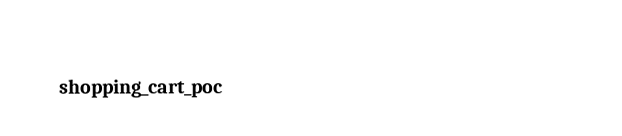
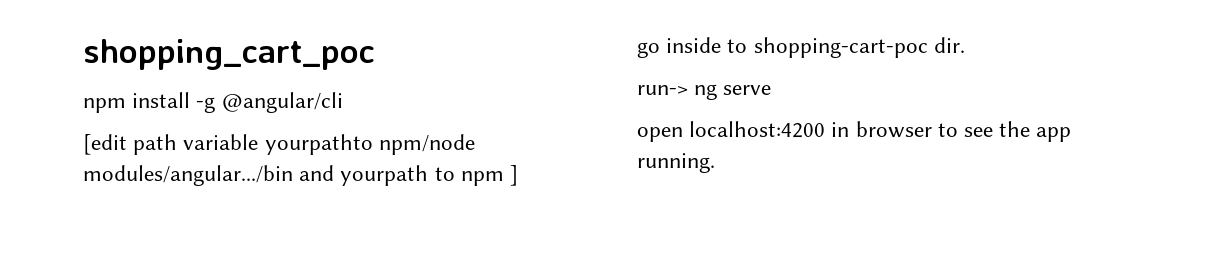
(223, 88) none -> [83,92,343,113] [83,134,475,155] [83,165,519,186] [637,37,965,58] [637,84,772,100] [637,121,1072,142] [637,153,715,173] // npm install -g @angular/cli // [edit path variable yourpathto npm/node modules/angular.../bin and yourpath to npm ] // go inside to shopping-cart-poc dir. // run-> ng serve // open localhost:4200 in browser to see the app running.

